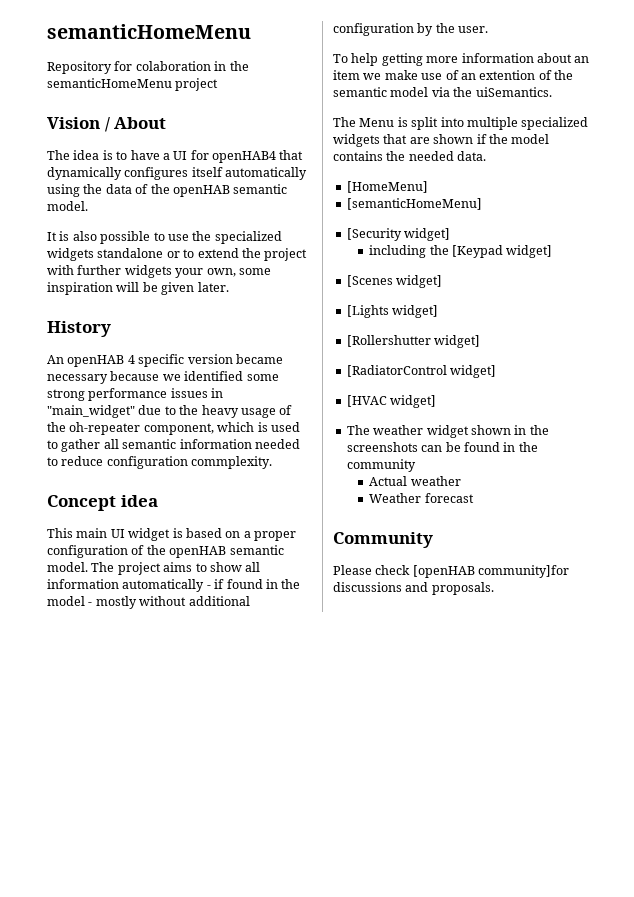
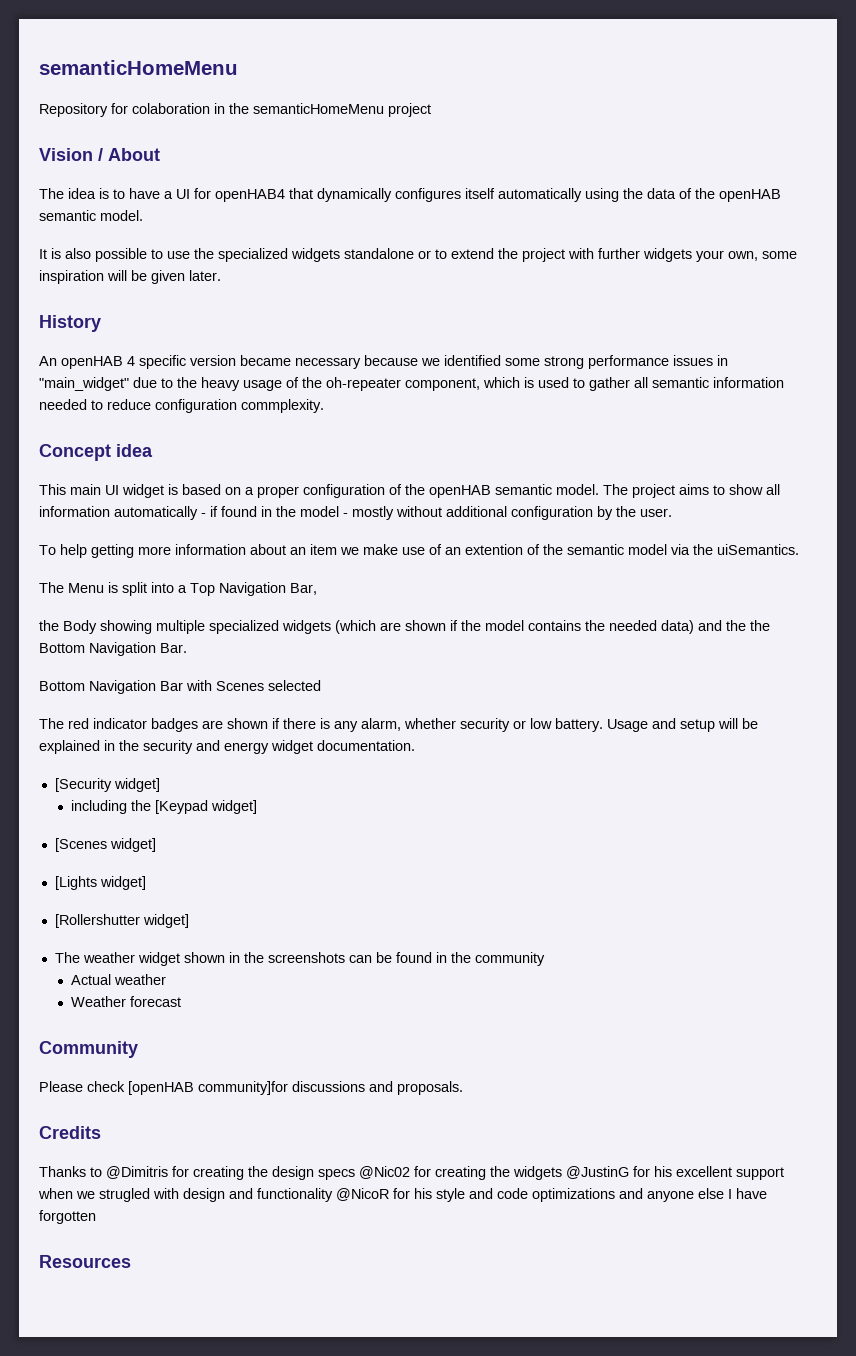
(464, 122) none -> [178,582,317,596] [39,620,152,634] a Top Navigation Bar, // the Body showing
[383,134,408,144] that -> [335,620,376,634] (which
[457,151,487,161] [346,181,428,193] [346,198,482,210] data. // [HomeMenu] // [semanticHomeMenu] -> [661,620,770,634] [39,642,187,656] [39,680,321,694] [39,718,758,732] [39,740,415,754] data) and the the Bottom Navigation Bar. // Bottom Navigation Bar with Scenes selected // The red indicator badges are shown if there is any alarm, whether security or low battery. Usage and setup will be explained in the security and energy widget documentation.
[346,365,497,378] [346,395,437,408] // [RadiatorControl widget] // [HVAC widget] -> (189, 921) none
(494, 588) none -> [39,1126,101,1139] [39,1166,784,1180] [38,1188,767,1202] [39,1210,96,1224] [39,1255,131,1268] // Credits // Thanks to @Dimitris for creating the design specs @Nic02 for creating the widgets @JustinG for his excellent support when we strugled with design and functionality @NicoR for his style and code optimizations and anyone else I have forgotten // Resources

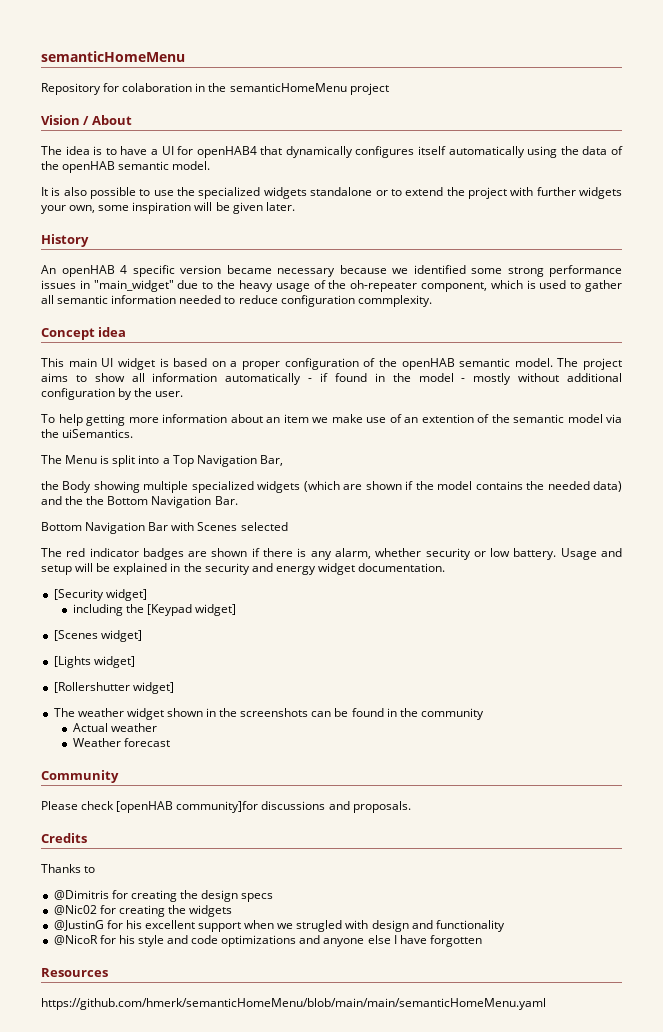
(102, 1172) none -> (96, 869) //
(355, 1174) none -> (274, 897) //
(562, 1173) none -> (233, 911) //
(333, 1195) none -> (505, 926) //
(131, 1261) none -> [41,998,546,1010] // https://github.com/hmerk/semanticHomeMenu/blob/main/main/semanticHomeMenu.yaml

